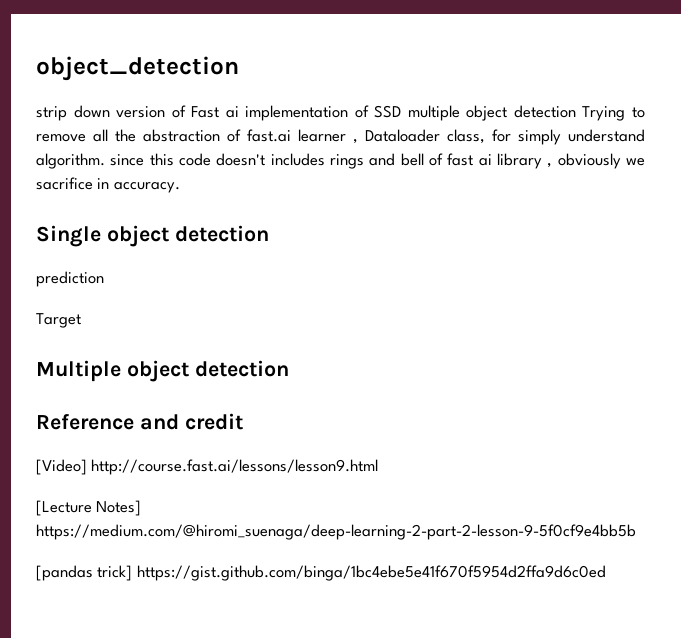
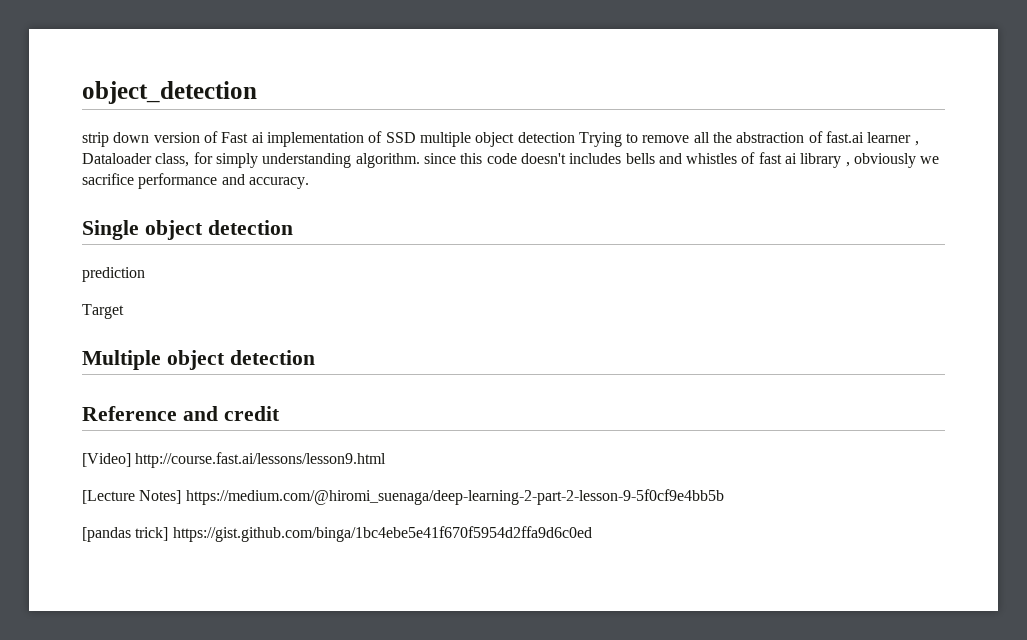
[568,129,645,142] understand -> [262,153,352,168] understanding
[330,153,424,169] rings and bell -> [625,153,738,164] bells and whistles
[97,178,110,189] in -> [138,173,245,189] performance and

